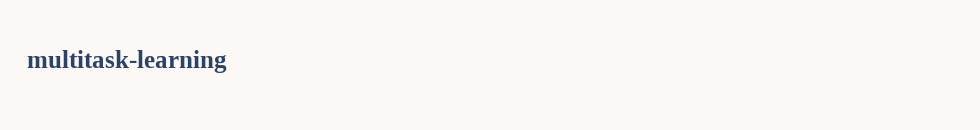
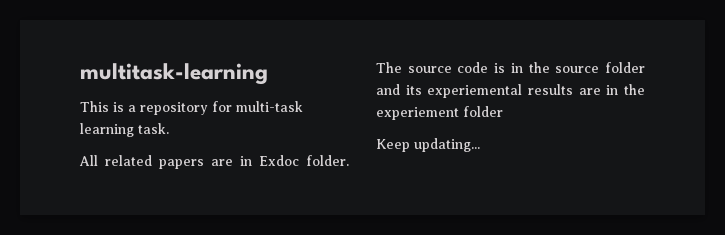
(227, 61) none -> [80,101,303,115] [80,123,169,137] [79,155,349,169] [376,62,645,73] [376,84,645,98] [376,106,503,120] [376,138,480,152] // This is a repository for multi-task learning task. // All related papers are in Exdoc folder. The source code is in the source folder and its experiemental results are in the experiement folder // Keep updating...

